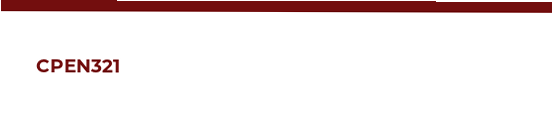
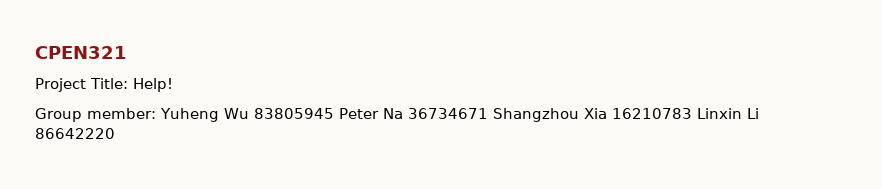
(121, 66) none -> [35,78,173,92] [35,108,759,122] [35,128,115,139] // Project Title: Help! // Group member: Yuheng Wu 83805945 Peter Na 36734671 Shangzhou Xia 16210783 Linxin Li 86642220

